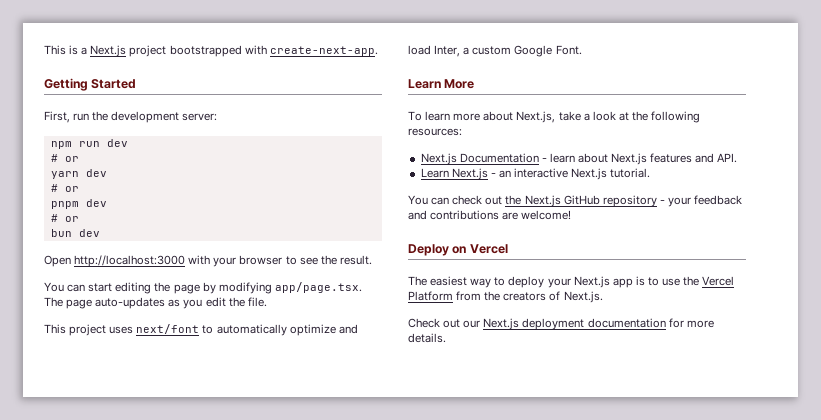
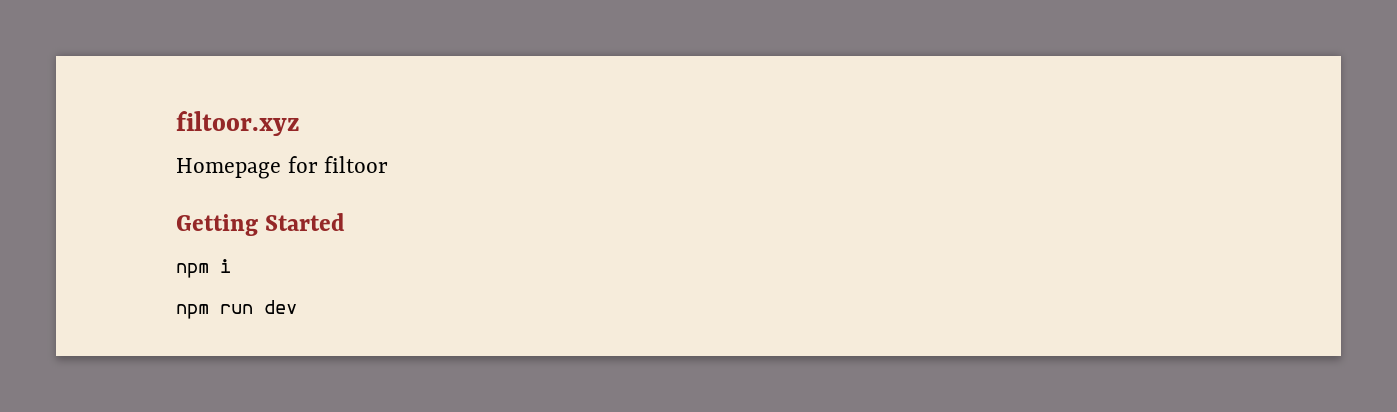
[44,45,378,57] [44,78,137,91] [44,111,218,123] [50,139,128,149] [50,154,79,162] [50,169,107,179] [50,184,79,192] [50,199,107,209] [50,214,79,222] [50,229,100,237] [44,255,372,267] [44,282,362,294] [44,297,267,309] [44,324,358,336] [408,45,582,57] [408,79,475,89] [408,111,701,123] [408,128,462,136] [420,153,738,165] [420,168,651,180] [408,195,743,207] [408,210,572,220] [408,244,508,256] [408,276,735,288] [408,291,603,303] [408,318,714,330] [408,333,446,343] This is a Next.js project bootstrapped with create-next-app. // Getting Started // First, run the development server: // npm run dev // # or // yarn dev // # or // pnpm dev // # or // bun dev // Open http://localhost:3000 with your browser to see the result. // You can start editing the page by modifying app/page.tsx. The page auto-updates as you edit the file. // This project uses next/font to automatically optimize and load Inter, a custom Google Font. // Learn More // To learn more about Next.js, take a look at the following resources: // Next.js Documentation - learn about Next.js features and API. // Learn Next.js - an interactive Next.js tutorial. // You can check out the Next.js GitHub repository - your feedback and contributions are welcome! // Deploy on Vercel // The easiest way to deploy your Next.js app is to use the Vercel Platform from the creators of Next.js. // Check out our Next.js deployment documentation for more details. -> [176,111,300,136] [176,156,389,179] [176,213,346,236] [176,259,231,278] [176,300,297,319] filtoor.xyz // Homepage for filtoor // Getting Started // npm i // npm run dev

